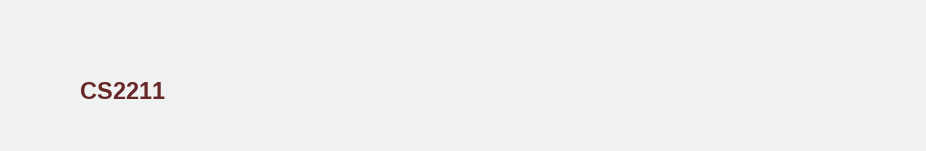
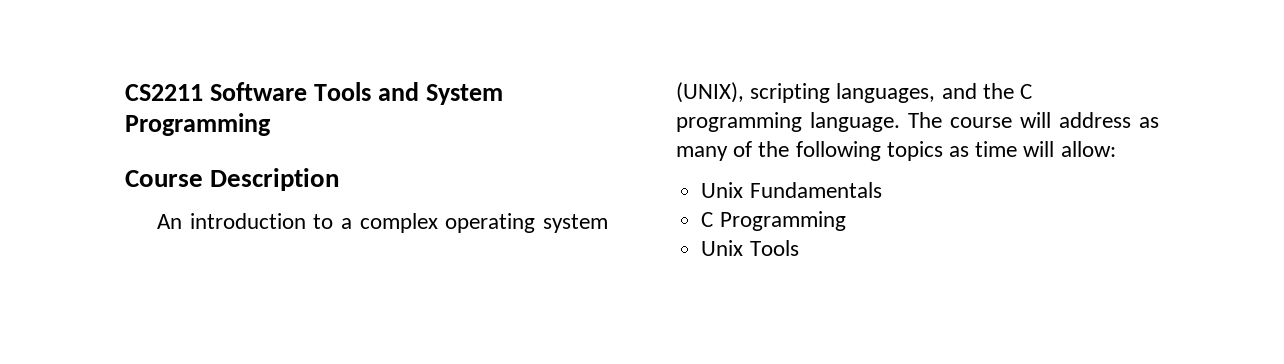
(165, 90) none -> [209,82,503,105] [125,113,271,136] [125,168,340,191] [156,213,608,233] [676,82,1033,103] [676,112,1159,132] [676,141,1116,161] [701,182,882,198] [701,211,846,231] [701,240,799,256] Software Tools and System Programming // Course Description // An introduction to a complex operating system (UNIX), scripting languages, and the C programming language. The course will address as many of the following topics as time will allow: // Unix Fundamentals // C Programming // Unix Tools

